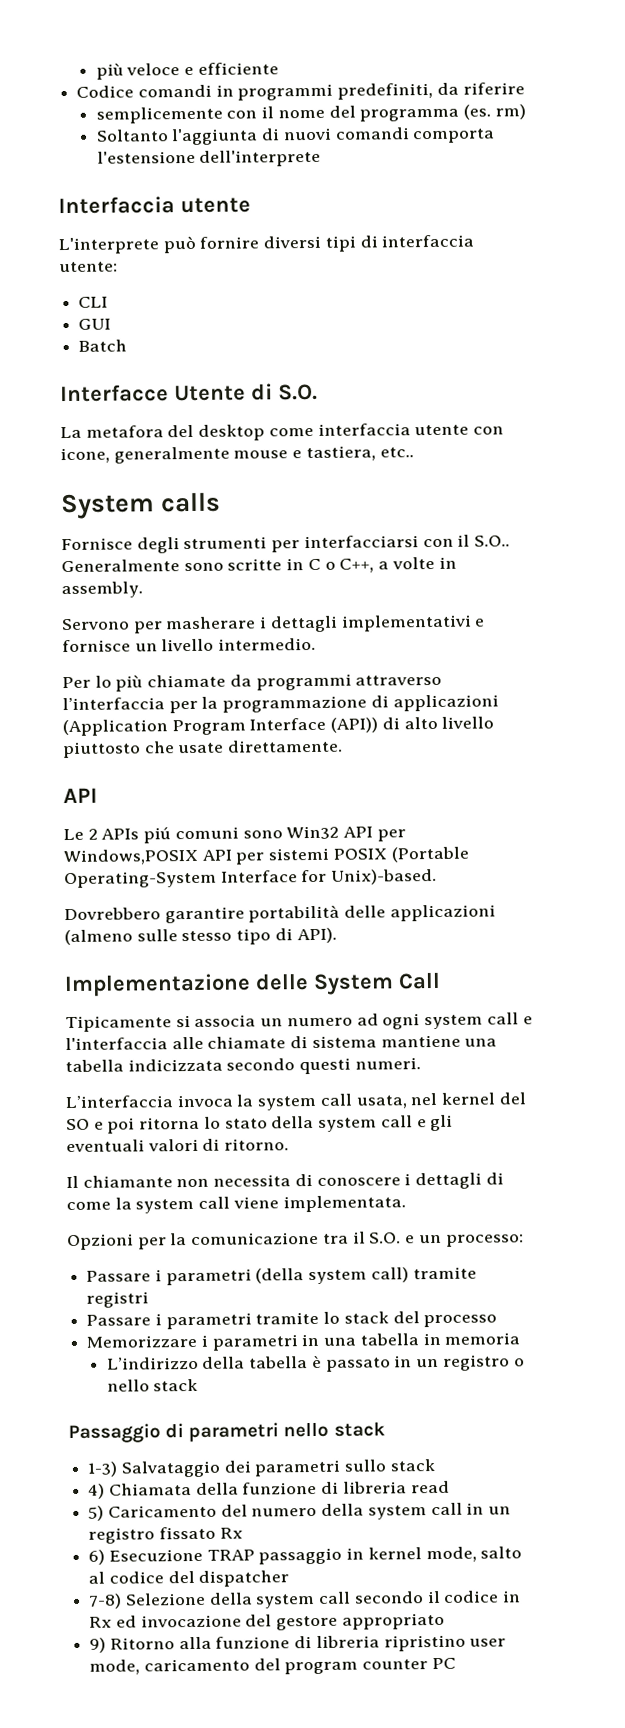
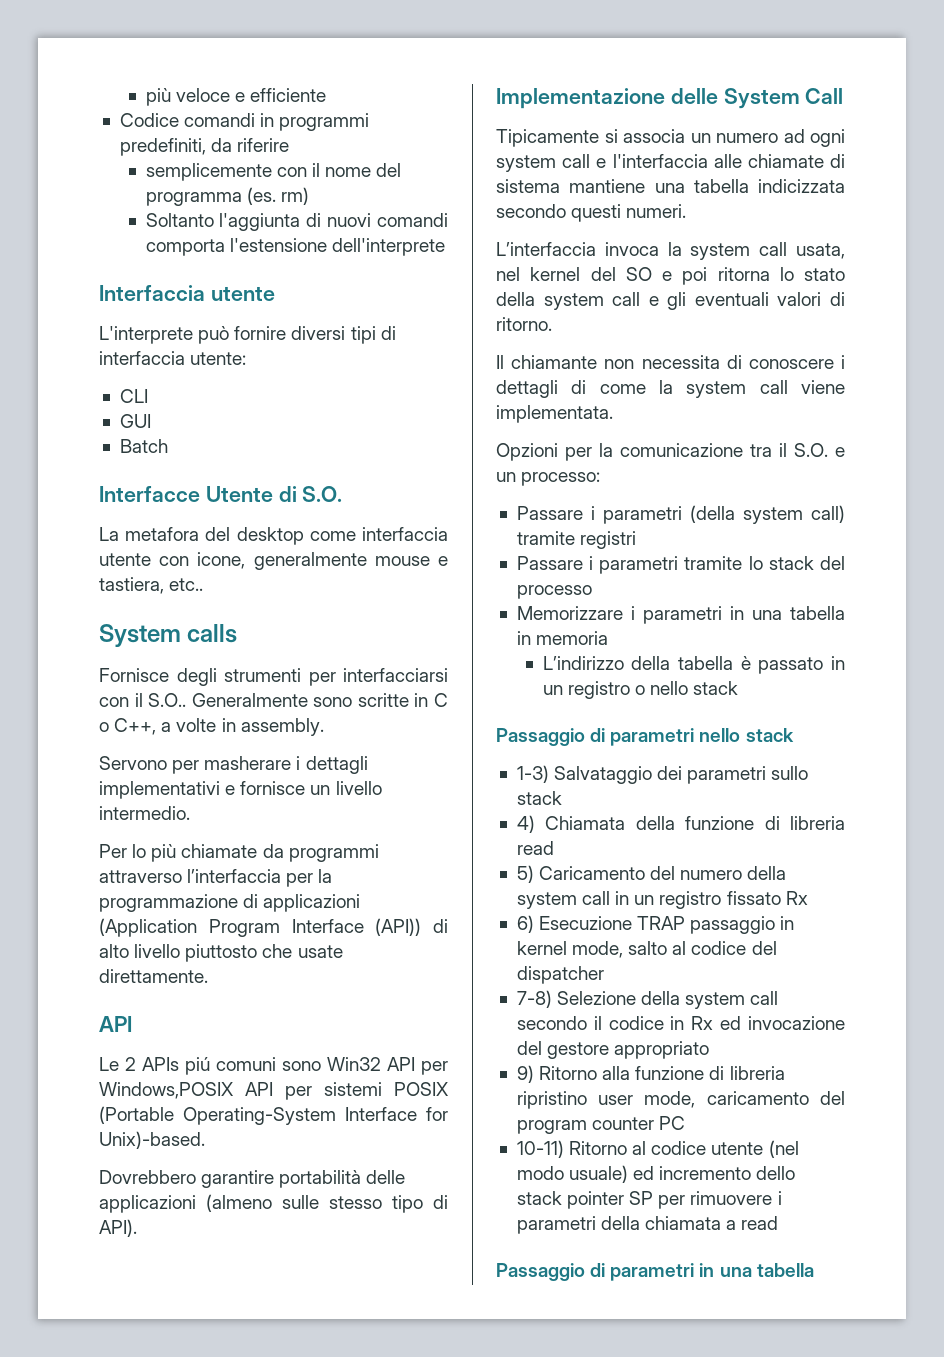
(456, 1663) none -> [516,1140,799,1158] [516,1165,796,1183] [516,1191,782,1209] [516,1216,779,1234] [496,1263,814,1281] // 10-11) Ritorno al codice utente (nel modo usuale) ed incremento dello stack pointer SP per rimuovere i parametri della chiamata a read // Passaggio di parametri in una tabella

